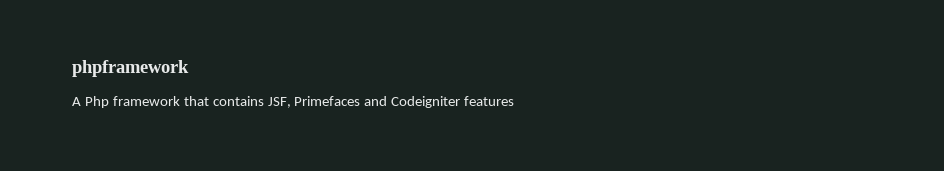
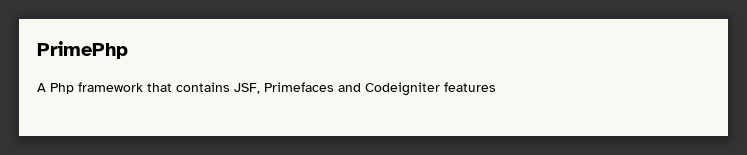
[72,60,189,77] phpframework -> [37,41,128,59] PrimePhp

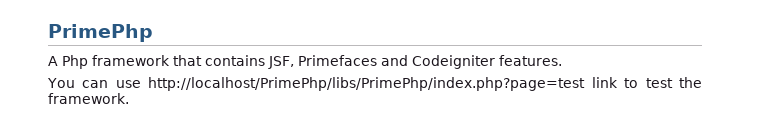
[444,82,496,92] features -> [499,55,562,66] [47,77,702,91] [48,93,129,104] features. // You can use http://localhost/PrimePhp/libs/PrimePhp/index.php?page=test link to test the framework.

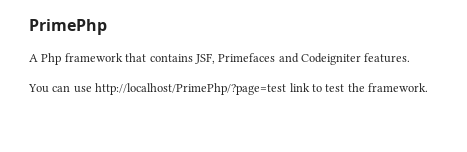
[148,77,586,91] http://localhost/PrimePhp/libs/PrimePhp/index.php?page=test -> [95,83,287,95] http://localhost/PrimePhp/?page=test

